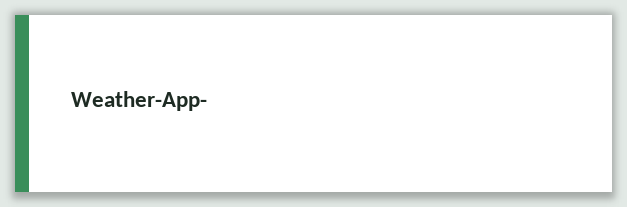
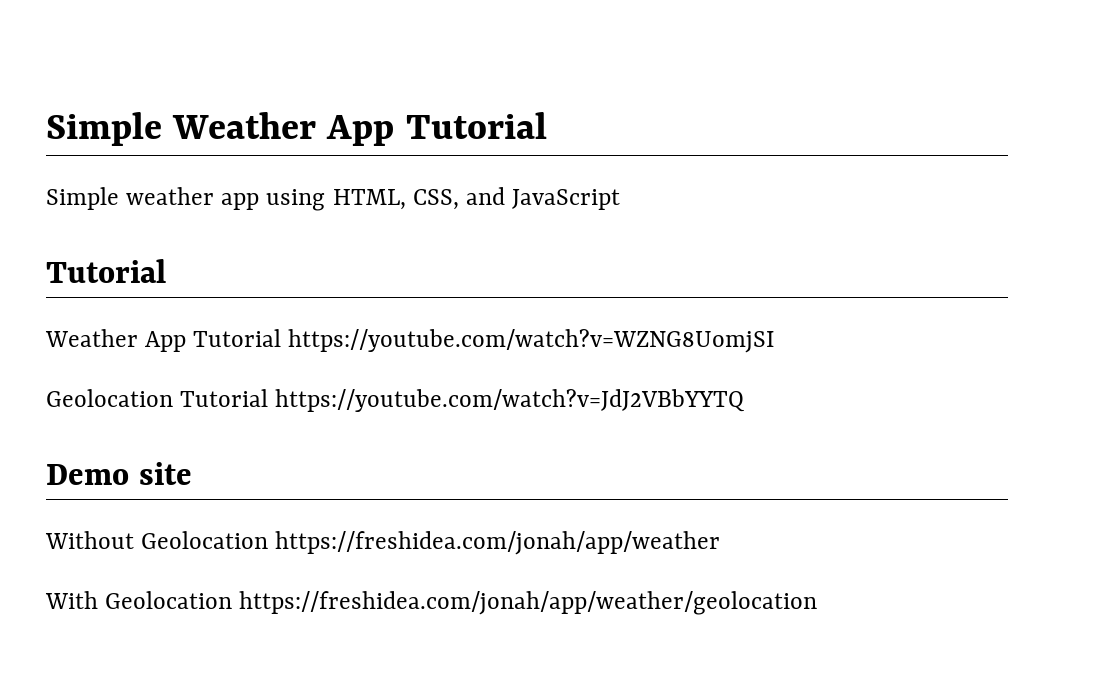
[71,91,207,111] Weather-App- -> [46,112,547,146] [46,187,621,211] [46,259,166,283] [45,329,775,353] [46,389,746,412] [46,462,192,485] [45,531,721,555] [45,591,818,615] Simple Weather App Tutorial // Simple weather app using HTML, CSS, and JavaScript // Tutorial // Weather App Tutorial https://youtube.com/watch?v=WZNG8UomjSI // Geolocation Tutorial https://youtube.com/watch?v=JdJ2VBbYYTQ // Demo site // Without Geolocation https://freshidea.com/jonah/app/weather // With Geolocation https://freshidea.com/jonah/app/weather/geolocation

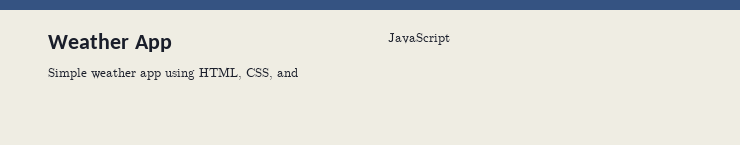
[46,112,547,146] Simple Weather App Tutorial -> [48,33,172,52] Weather App
[46,259,166,283] [45,329,775,353] [46,389,746,412] [46,462,192,485] [45,531,721,555] [45,591,818,615] // Tutorial // Weather App Tutorial https://youtube.com/watch?v=WZNG8UomjSI // Geolocation Tutorial https://youtube.com/watch?v=JdJ2VBbYYTQ // Demo site // Without Geolocation https://freshidea.com/jonah/app/weather // With Geolocation https://freshidea.com/jonah/app/weather/geolocation -> (450, 39) none

